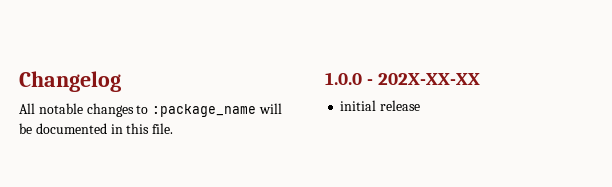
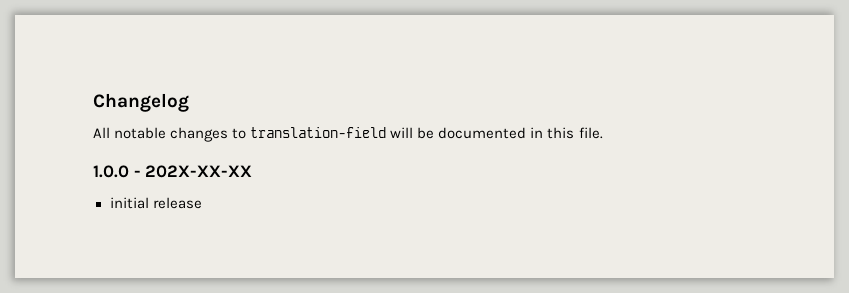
[152,104,257,117] :package_name -> [250,127,387,138] translation-field

